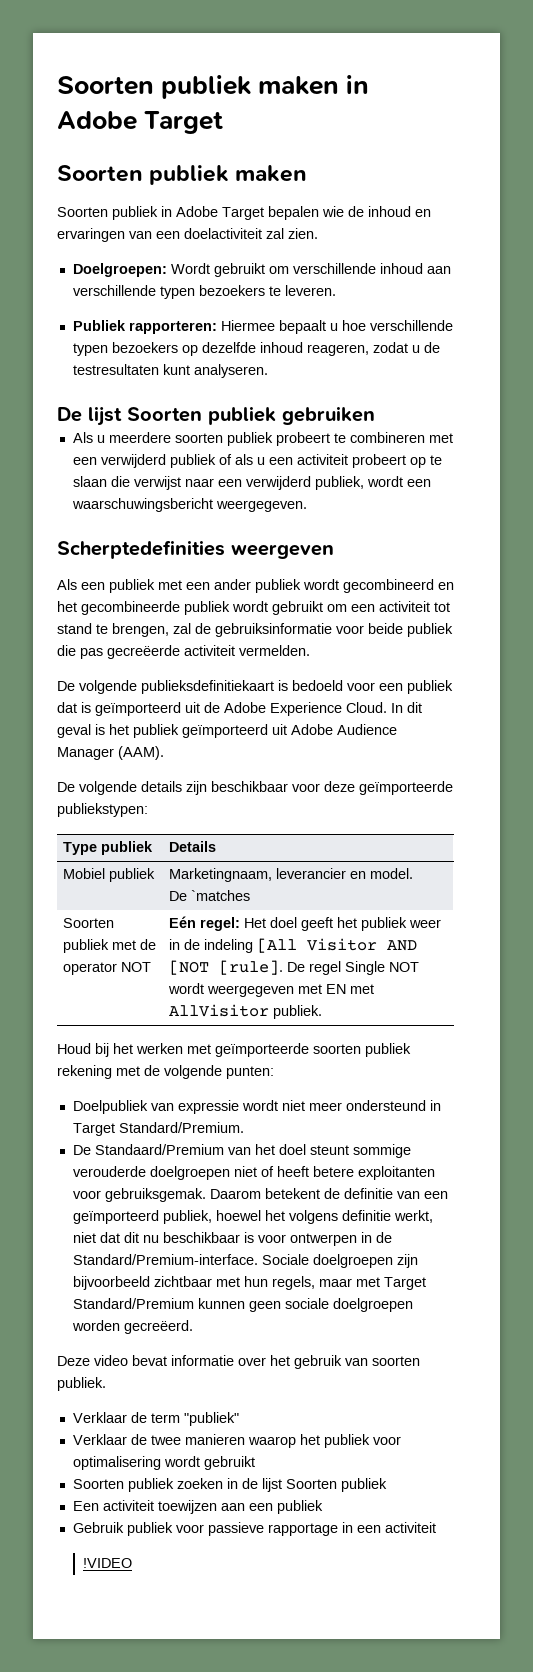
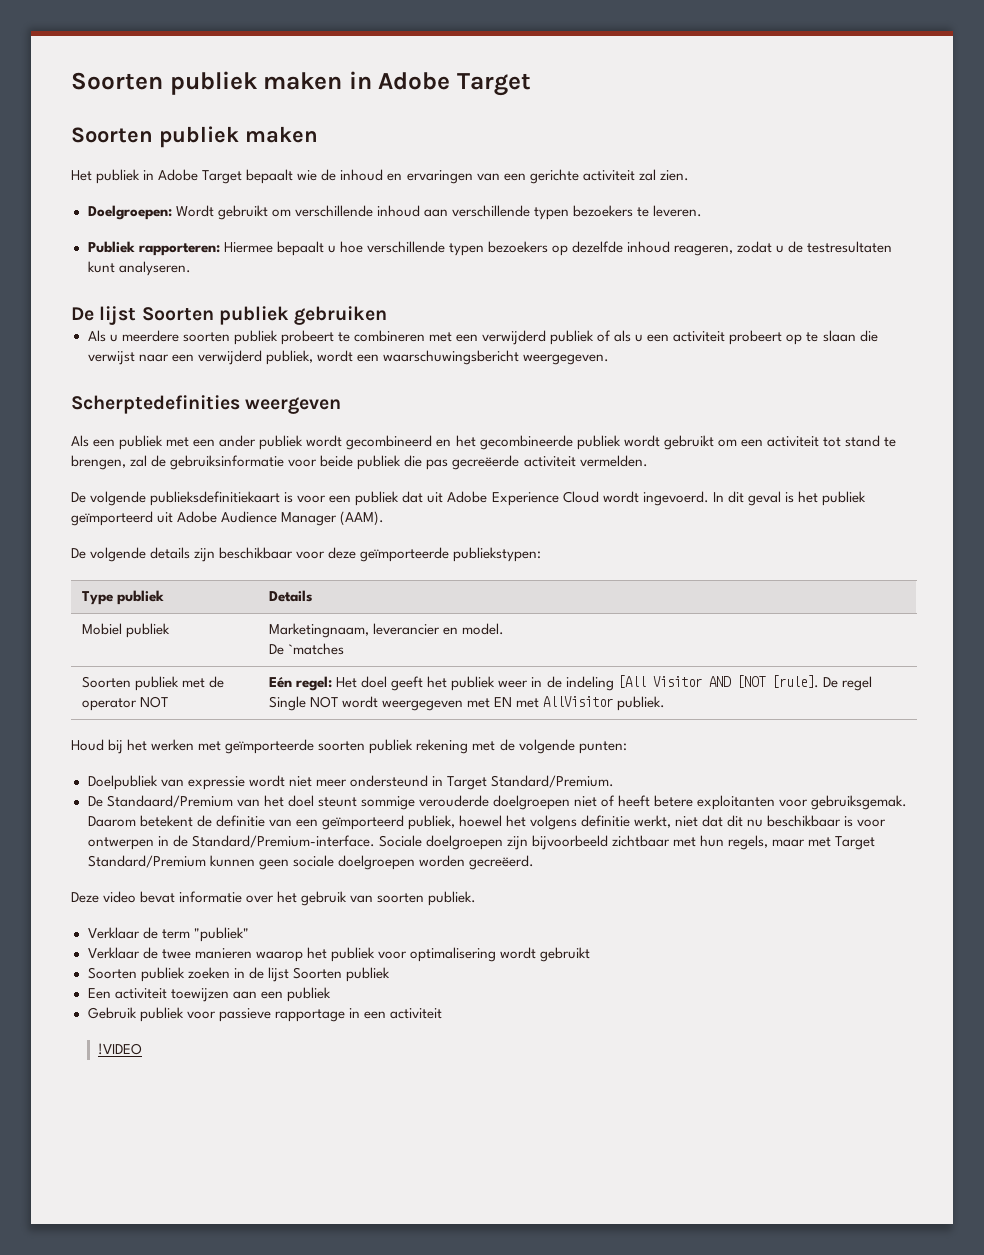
[57,207,108,217] Soorten -> [71,170,92,181] Het
[268,206,319,220] bepalen -> [246,169,294,184] bepaalt
[184,228,262,239] doelactiviteit -> [529,169,635,184] gerichte activiteit
[292,680,343,691] bedoeld -> (294, 497) none
[81,702,387,716] is geïmporteerd uit de Adobe Experience Cloud. -> [427,491,709,506] uit Adobe Experience Cloud wordt ingevoerd.

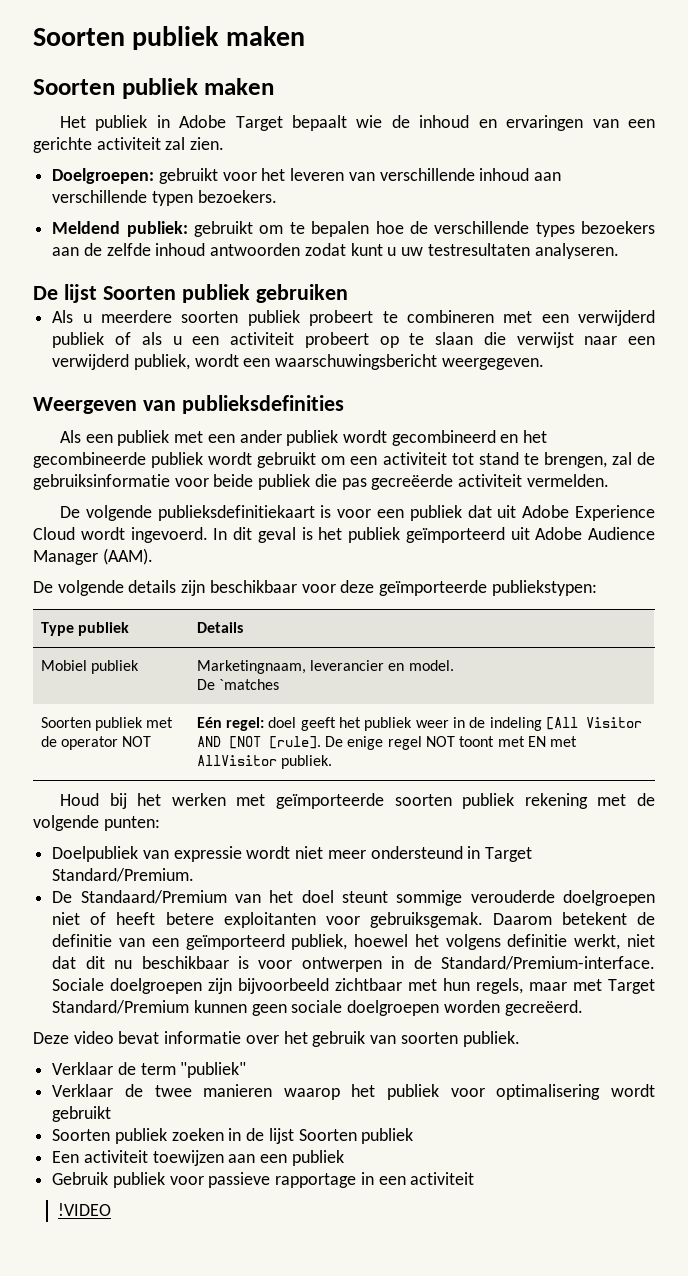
[71,71,532,96] Soorten publiek maken in Adobe Target -> [33,26,305,50] Soorten publiek maken
[175,205,291,220] Wordt gebruikt om -> [158,168,375,184] gebruikt voor het leveren van
[572,205,703,217] [87,241,893,256] [87,261,115,273] bezoekers te leveren. // Publiek rapporteren: Hiermee bepaalt u hoe verschillende typen bezoekers op dezelfde inhoud reageren, zodat u de testresultaten kunt -> [197,190,277,203] [52,221,655,237] [52,243,530,256] bezoekers. // Meldend publiek: gebruikt om te bepalen hoe de verschillende types bezoekers aan de zelfde inhoud antwoorden zodat kunt u uw testresultaten
[71,395,342,414] Scherptedefinities weergeven -> [33,395,344,414] Weergeven van publieksdefinities
[336,677,358,688] Het -> (265, 724) none
[841,676,872,691] [269,696,464,711] regel Single NOT wordt weergegeven -> [347,736,495,750] enige regel NOT toont

